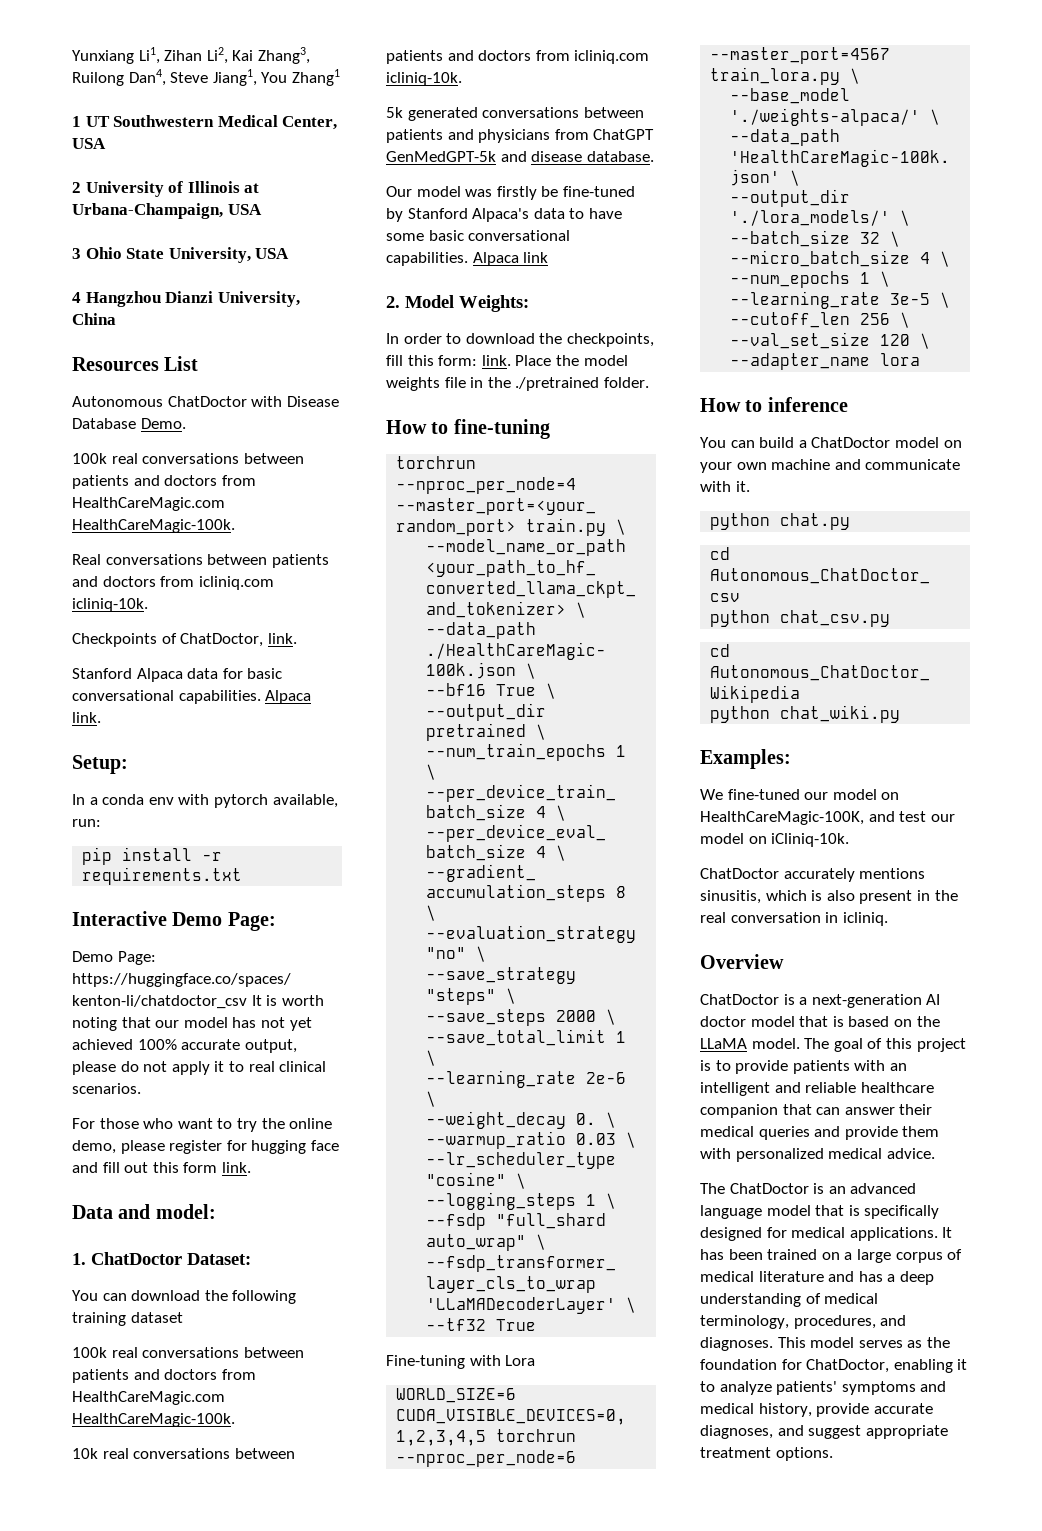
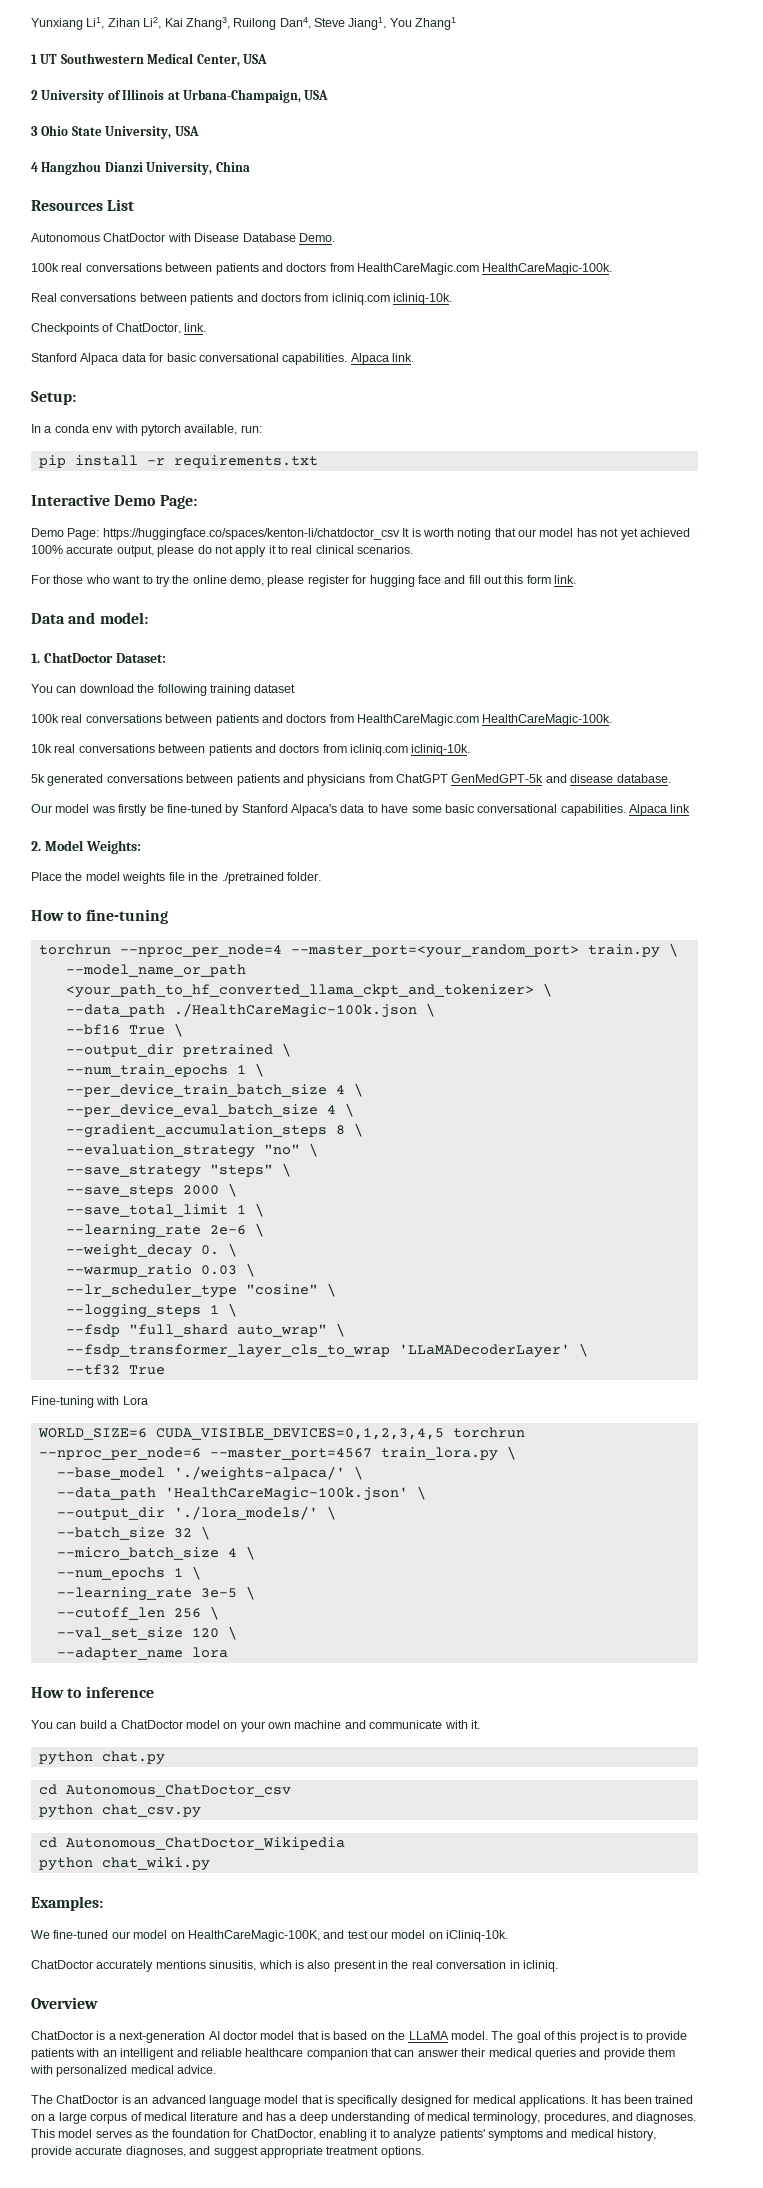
[386,333,654,347] [386,355,511,366] In order to download the checkpoints, fill this form: link. -> (141, 847) none

